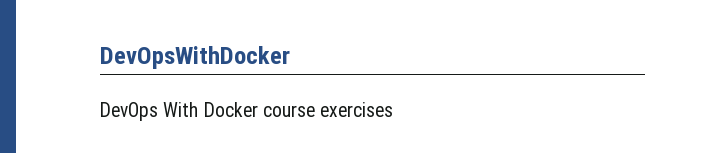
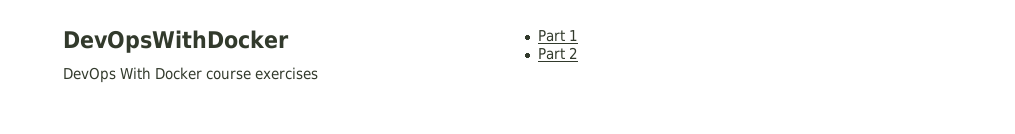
(394, 109) none -> [537,30,578,42] [537,47,578,60] // Part 1 // Part 2

